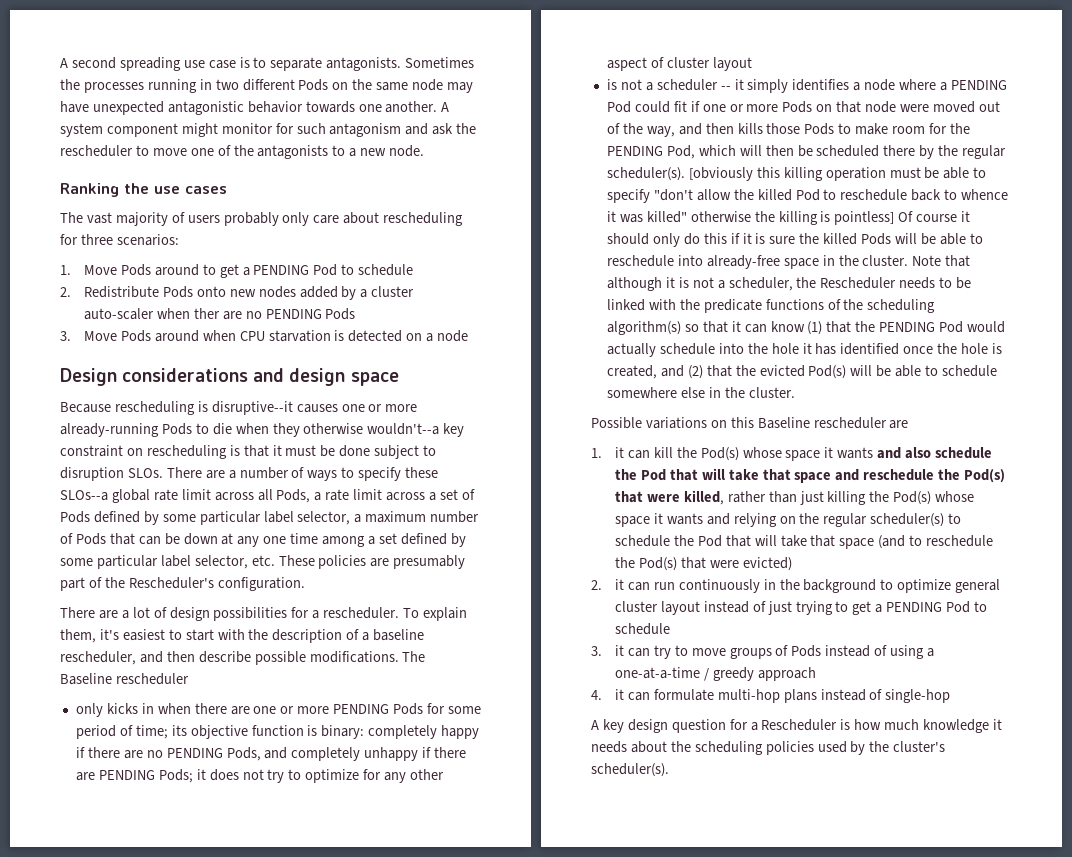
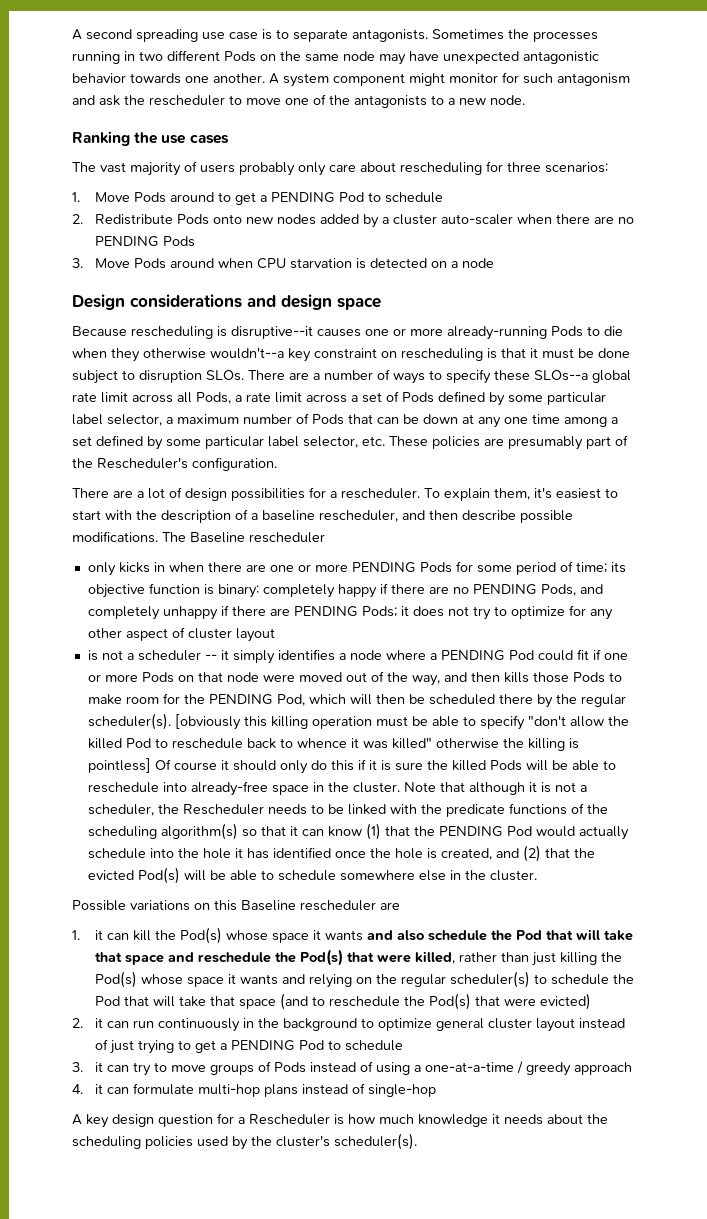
[193,308,220,319] ther -> [555,214,590,224] there

